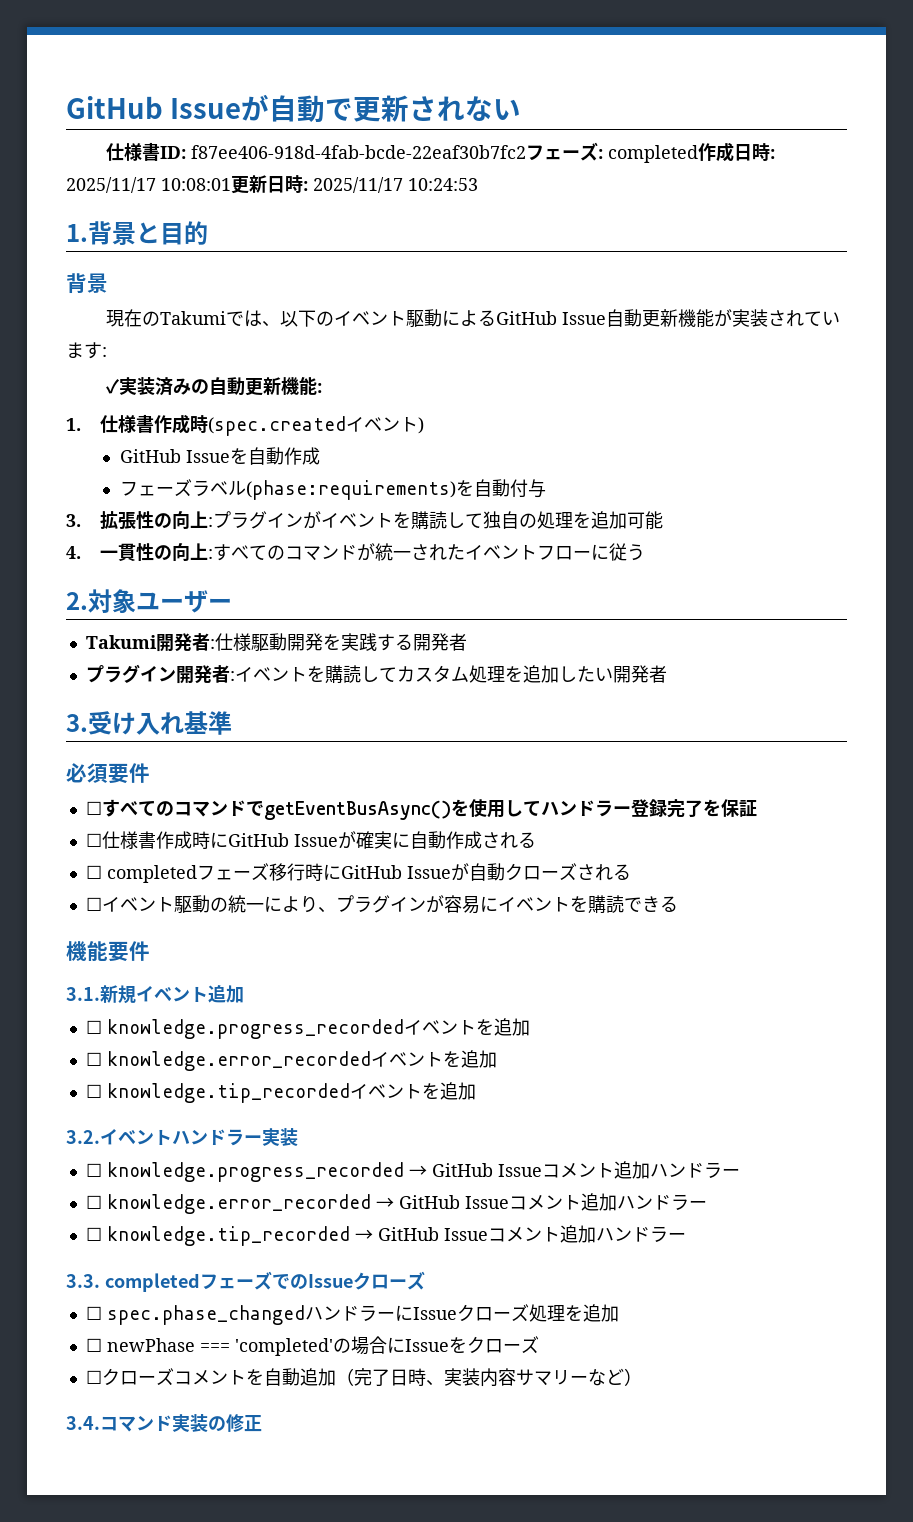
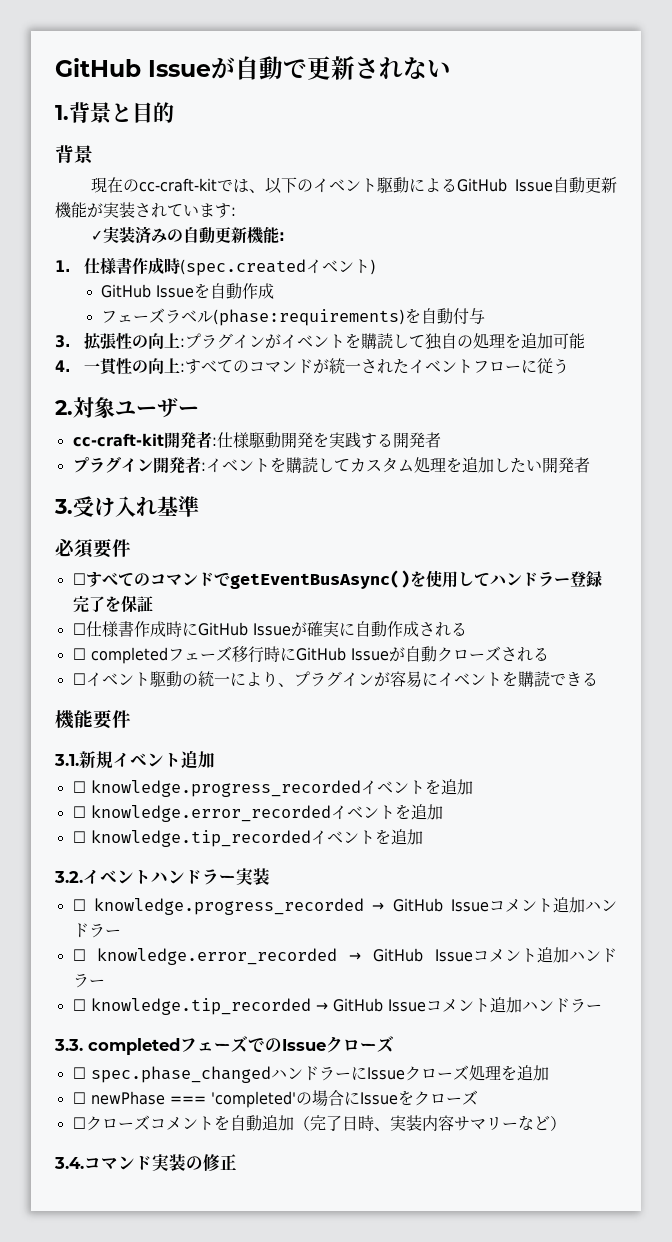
[106,142,776,163] [66,175,478,194] // 仕様書ID: f87ee406-918d-4fab-bcde-22eaf30b7fc2フェーズ: completed作成日時: 2025/11/17 10:08:01更新日時: 2025/11/17 10:24:53 -> (451, 68) none
[160,311,227,325] Takumi -> [139,178,218,192] cc-craft-kit
[85,635,157,649] Takumi -> [72,433,164,447] cc-craft-kit

